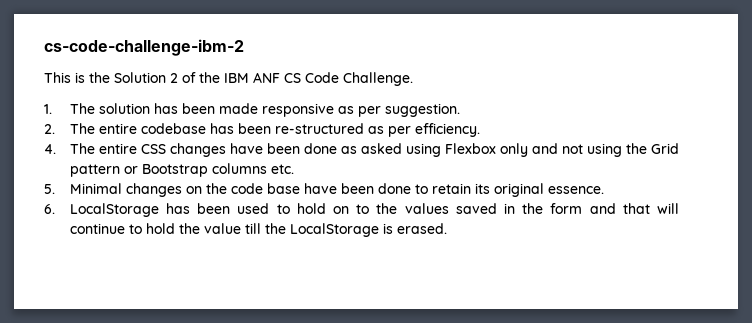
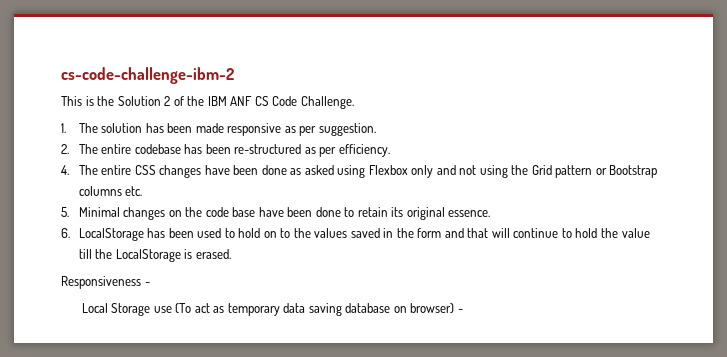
(447, 228) none -> [61,276,150,289] [81,303,463,316] // Responsiveness - // Local Storage use (To act as temporary data saving database on browser) -

